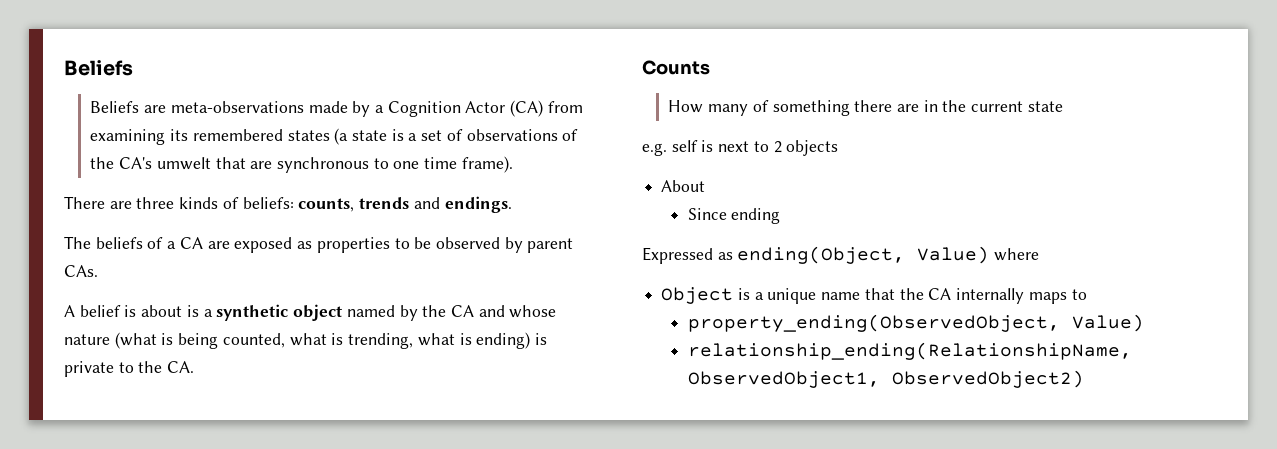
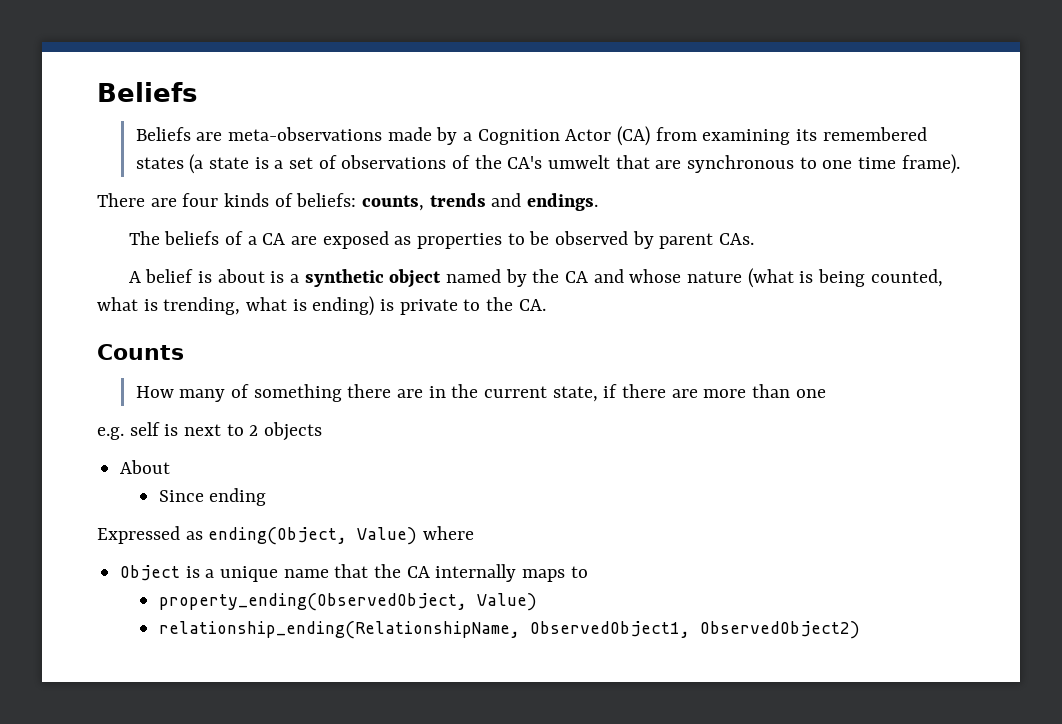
[136,197,175,209] three -> [182,193,219,207] four
[1027,101,1063,112] state -> [552,384,826,402] state, if there are more than one

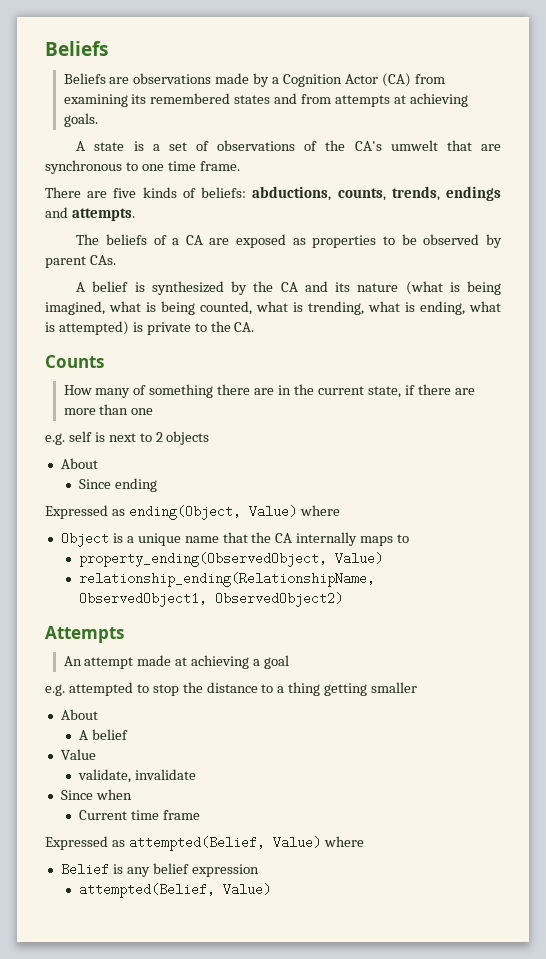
[227,127,382,141] meta-observations -> [133,73,212,84] observations
[189,154,204,174] (a -> [274,93,468,107] [63,113,98,127] [76,141,86,151] and from attempts at achieving goals. // A
[901,154,960,174] frame). -> [199,161,240,171] frame.
[182,193,219,207] four -> [113,188,137,198] five
[362,193,599,211] counts, trends and endings. -> [252,186,502,201] [45,207,135,221] abductions, counts, trends, endings and attempts.
[217,269,501,288] about is a synthetic object named -> [151,281,224,295] synthesized
[629,269,682,283] whose -> [335,282,351,292] its
(865, 278) none -> [45,301,195,315] imagined, what is being
[312,296,375,316] ending) -> [420,301,501,315] [45,321,129,335] ending, what is attempted)
(860, 630) none -> [45,626,124,643] [63,655,290,669] [45,682,418,696] [60,709,98,720] [79,729,129,740] [60,749,96,760] [78,769,197,783] [60,789,132,800] [79,810,201,820] [45,836,364,851] [60,863,259,877] [79,883,272,898] // Attempts // An attempt made at achieving a goal // e.g. attempted to stop the distance to a thing getting smaller // About // A belief // Value // validate, invalidate // Since when // Current time frame // Expressed as attempted(Belief, Value) where // Belief is any belief expression // attempted(Belief, Value)

